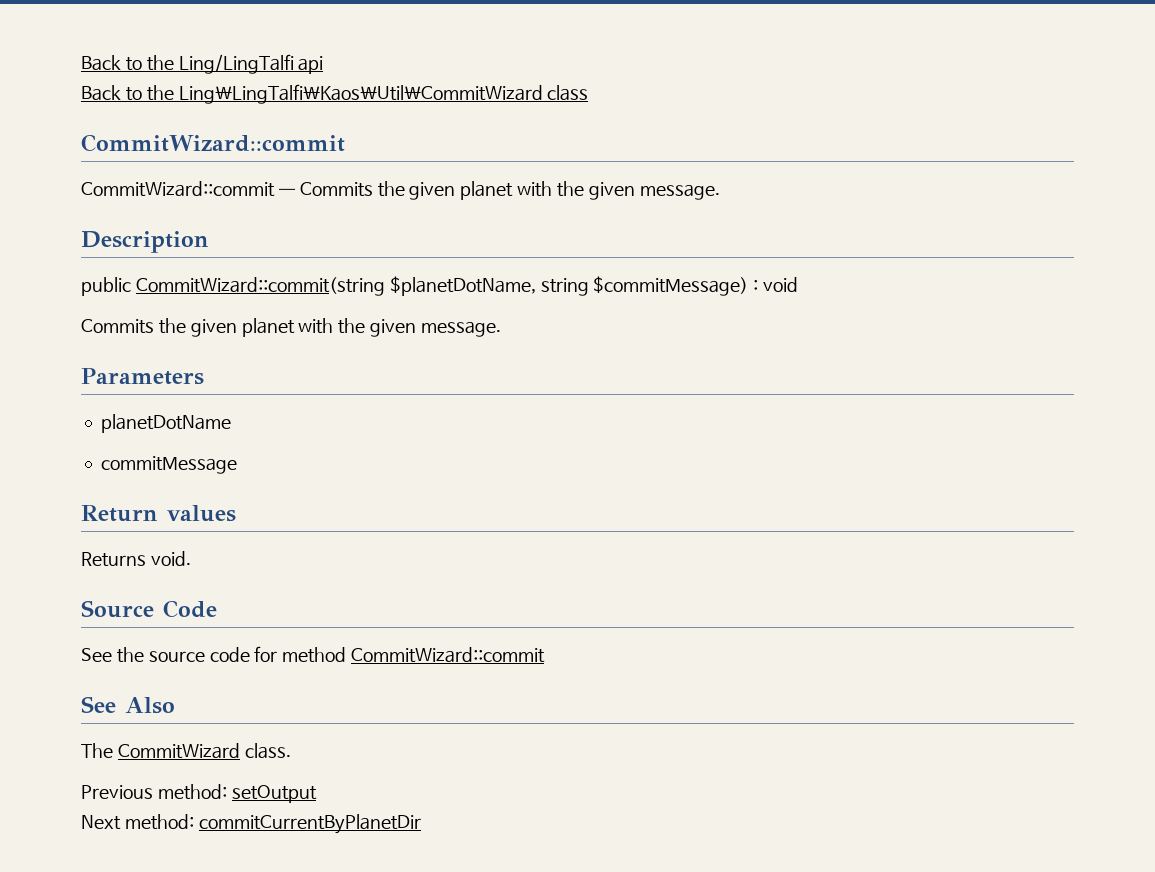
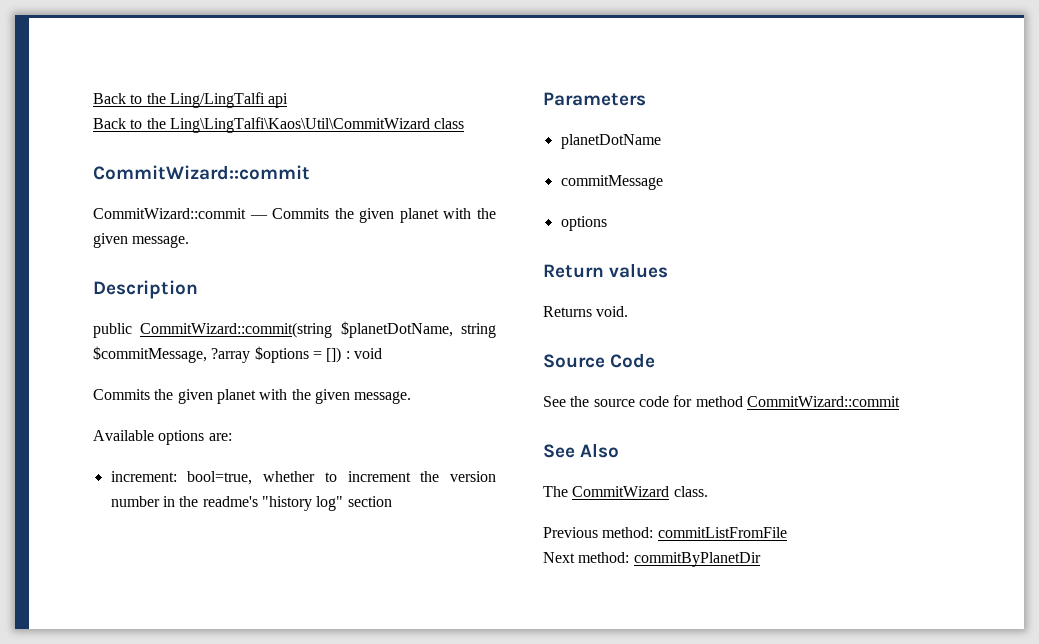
[593,276,749,296] $commitMessage) -> [93,346,342,363] $commitMessage, ?array $options = [])
(502, 329) none -> [93,430,232,445] [110,471,497,485] [110,496,392,511] // Available options are: // increment: bool=true, whether to increment the version number in the readme's "history log" section
(237, 465) none -> [560,216,607,231] // options
[231,785,317,803] setOutput -> [657,527,787,538] commitListFromFile
[198,814,421,834] commitCurrentByPlanetDir -> [633,552,761,567] commitByPlanetDir

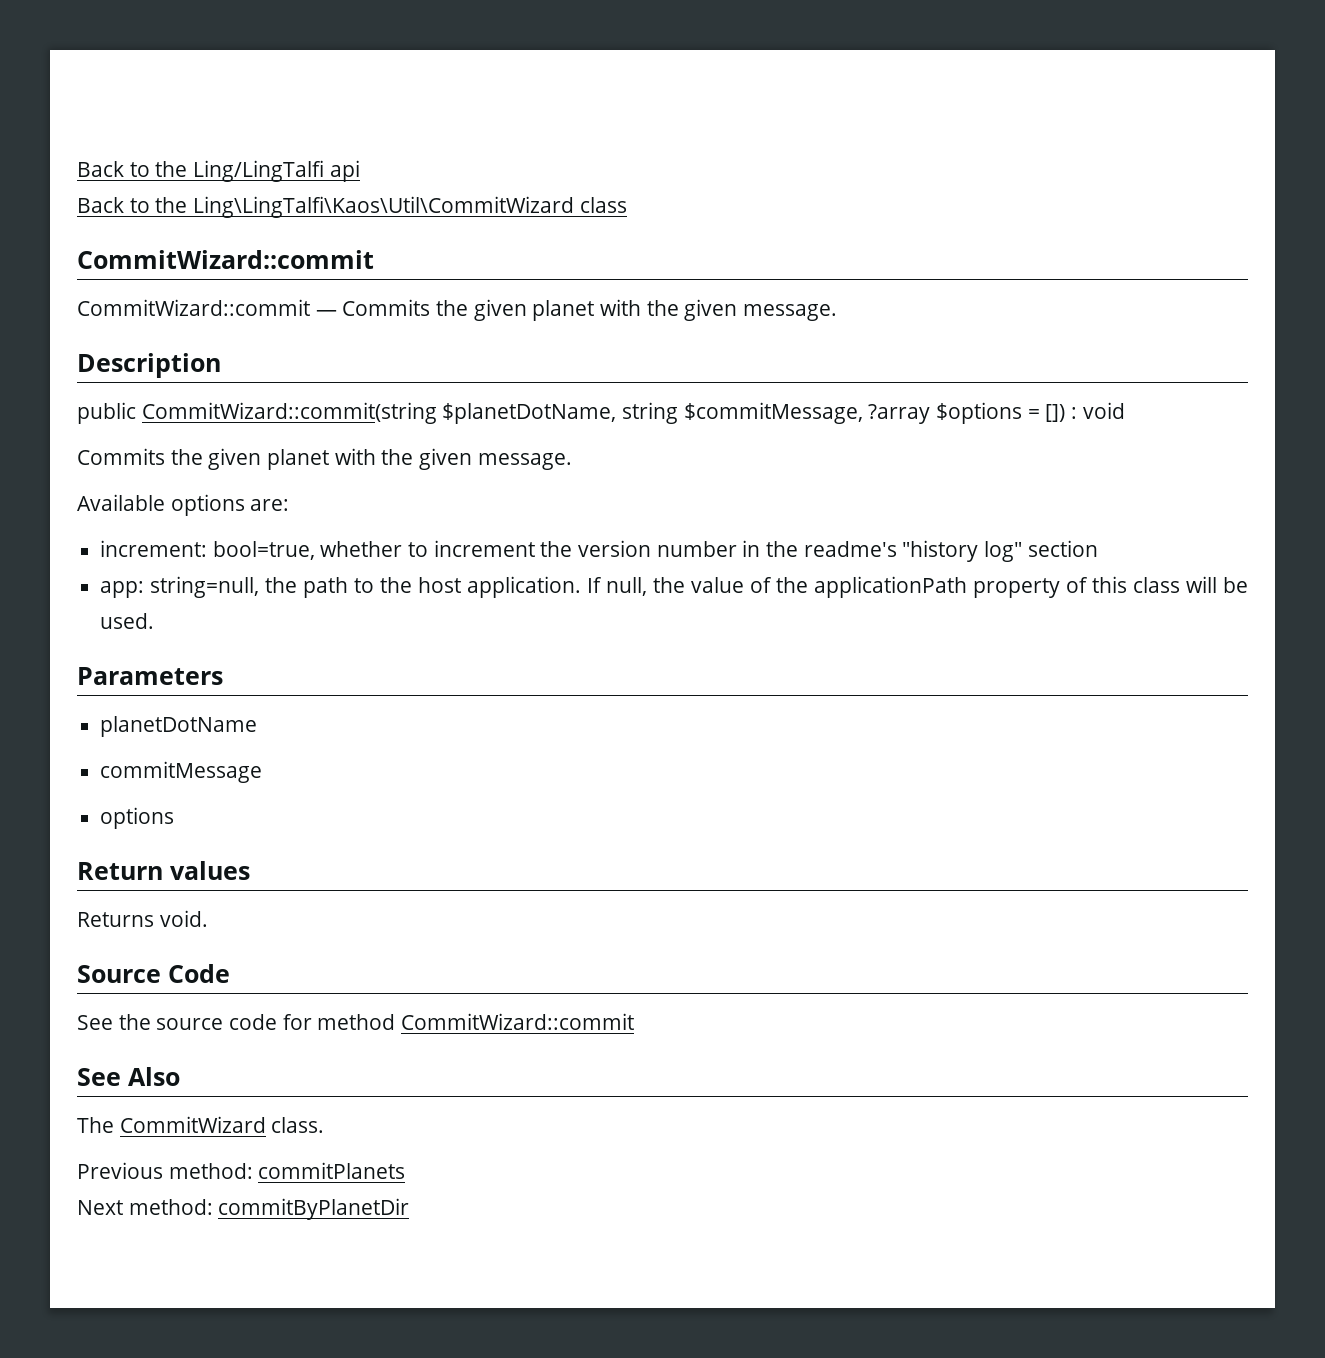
(392, 501) none -> [100,576,1248,598] [100,613,155,629] // app: string=null, the path to the host application. If null, the value of the applicationPath property of this class will be used.
[657,527,787,538] commitListFromFile -> [258,1162,406,1179] commitPlanets

